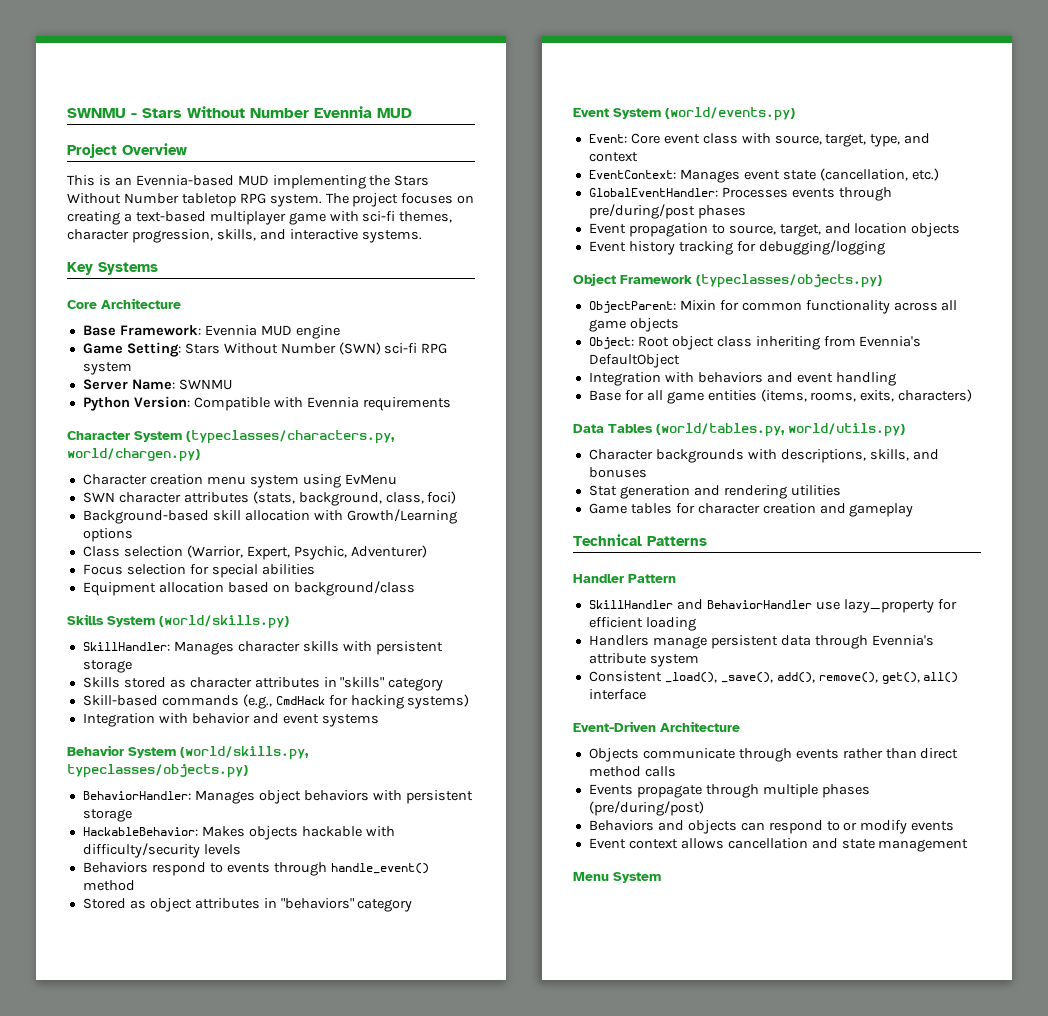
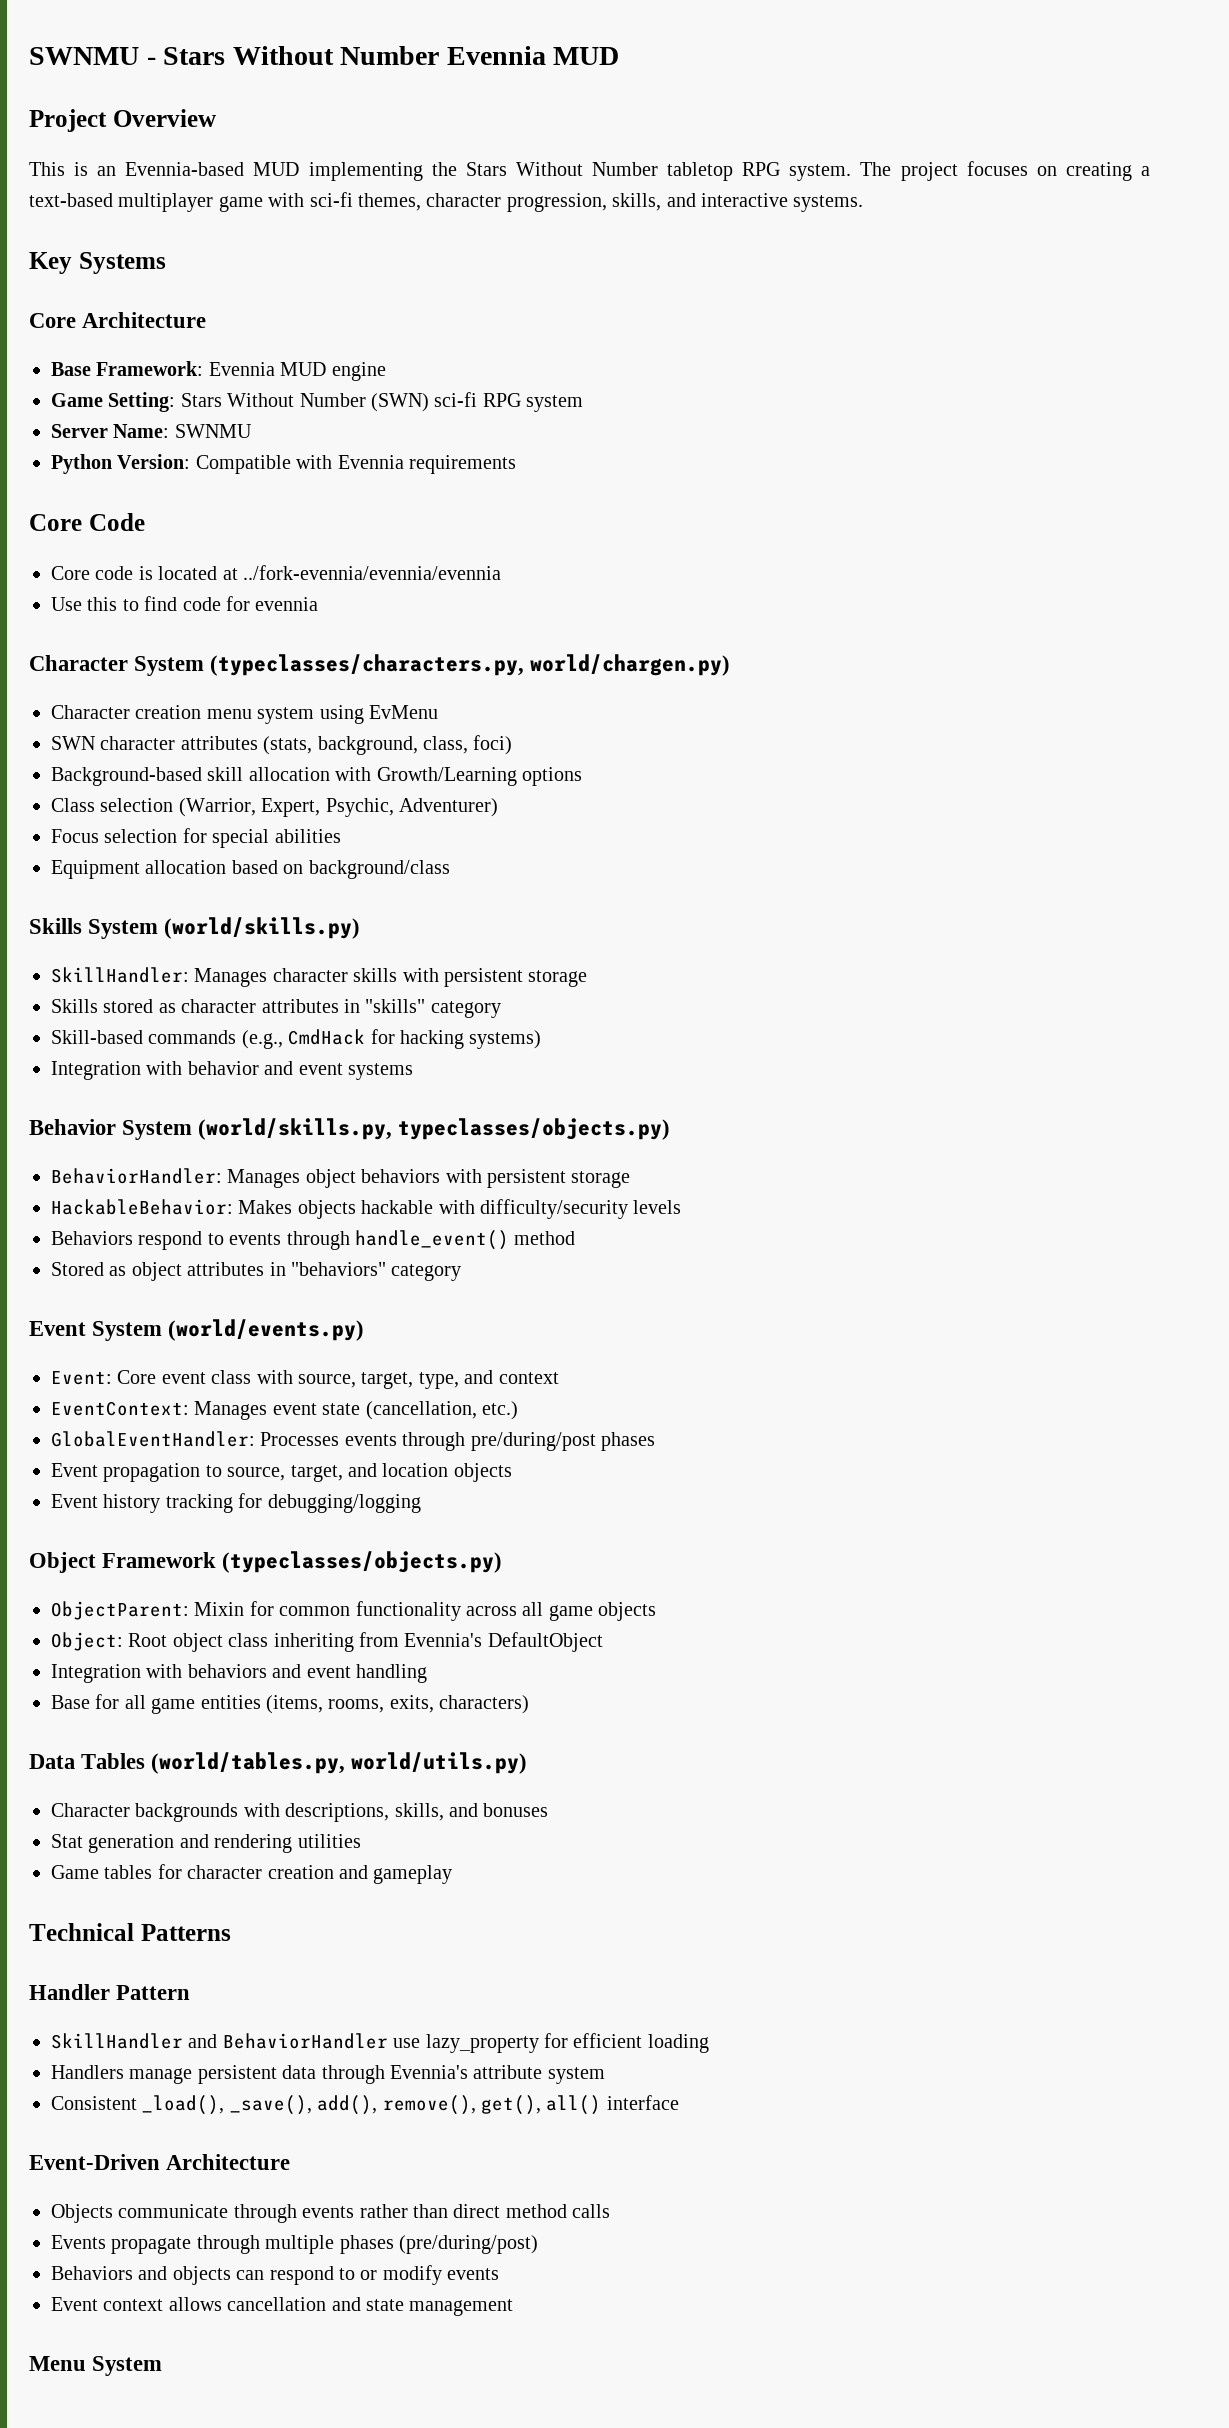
(451, 404) none -> [29,513,145,531] [51,565,501,580] [51,596,319,611] // Core Code // Core code is located at ../fork-evennia/evennia/evennia // Use this to find code for evennia

